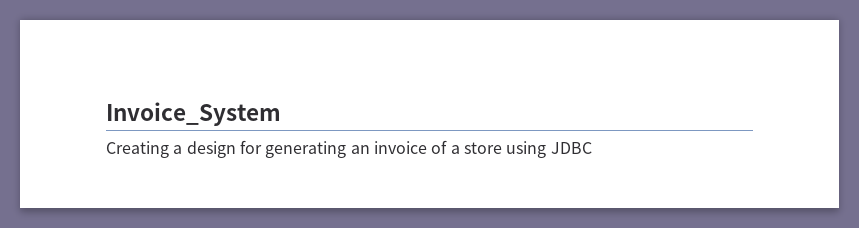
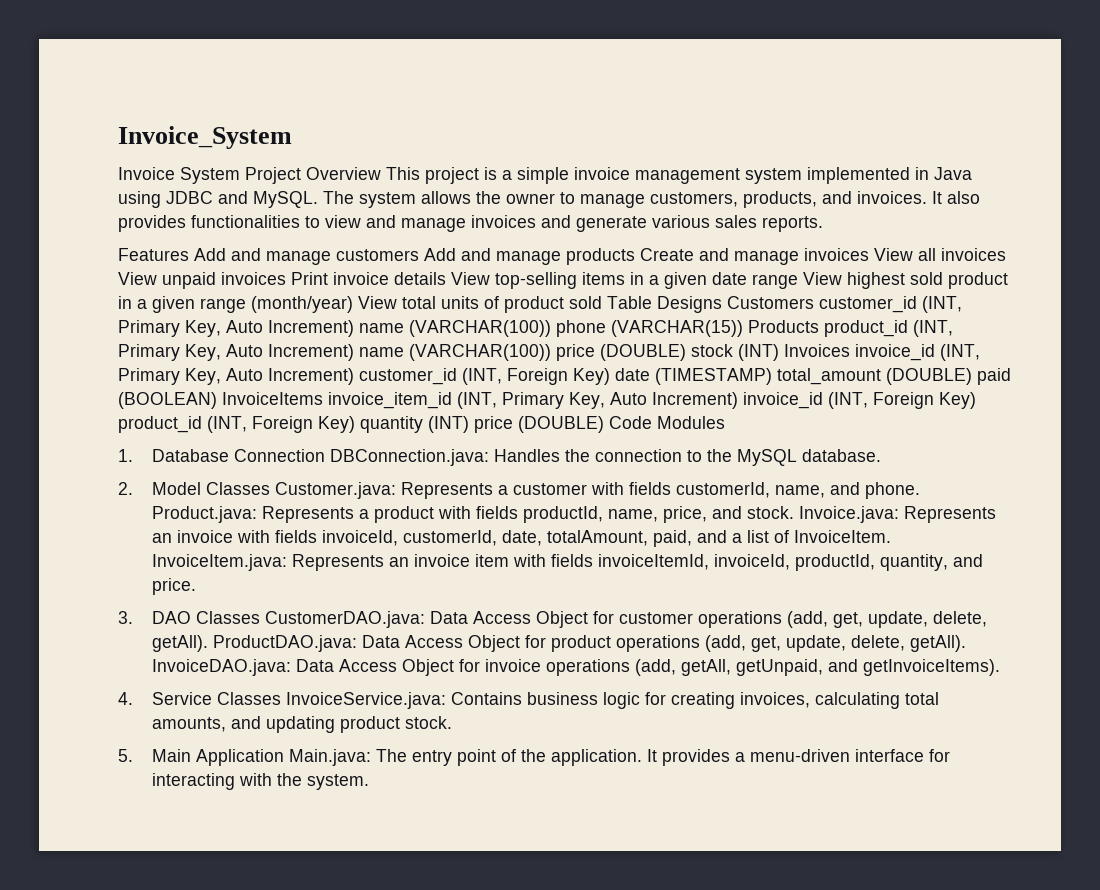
[106,140,592,158] Creating a design for generating an invoice of a store using JDBC -> [118,167,972,184] [118,191,980,208] [118,215,823,232] [118,248,1006,265] [118,272,1008,289] [118,296,962,313] [118,320,953,337] [118,344,980,361] [118,368,1011,385] [118,392,976,409] [118,416,725,433] [118,449,881,466] [118,482,920,499] [151,506,996,523] [151,530,891,547] [151,554,983,571] [151,578,196,595] [118,611,987,628] [151,635,966,652] [151,659,1000,676] [118,692,939,709] [151,716,452,733] [118,749,950,766] [151,773,369,790] Invoice System Project Overview This project is a simple invoice management system implemented in Java using JDBC and MySQL. The system allows the owner to manage customers, products, and invoices. It also provides functionalities to view and manage invoices and generate various sales reports. // Features Add and manage customers Add and manage products Create and manage invoices View all invoices View unpaid invoices Print invoice details View top-selling items in a given date range View highest sold product in a given range (month/year) View total units of product sold Table Designs Customers customer_id (INT, Primary Key, Auto Increment) name (VARCHAR(100)) phone (VARCHAR(15)) Products product_id (INT, Primary Key, Auto Increment) name (VARCHAR(100)) price (DOUBLE) stock (INT) Invoices invoice_id (INT, Primary Key, Auto Increment) customer_id (INT, Foreign Key) date (TIMESTAMP) total_amount (DOUBLE) paid (BOOLEAN) InvoiceItems invoice_item_id (INT, Primary Key, Auto Increment) invoice_id (INT, Foreign Key) product_id (INT, Foreign Key) quantity (INT) price (DOUBLE) Code Modules // 1. Database Connection DBConnection.java: Handles the connection to the MySQL database. // 2. Model Classes Customer.java: Represents a customer with fields customerId, name, and phone. Product.java: Represents a product with fields productId, name, price, and stock. Invoice.java: Represents an invoice with fields invoiceId, customerId, date, totalAmount, paid, and a list of InvoiceItem. InvoiceItem.java: Represents an invoice item with fields invoiceItemId, invoiceId, productId, quantity, and price. // 3. DAO Classes CustomerDAO.java: Data Access Object for customer operations (add, get, update, delete, getAll). ProductDAO.java: Data Access Object for product operations (add, get, update, delete, getAll). InvoiceDAO.java: Data Access Object for invoice operations (add, getAll, getUnpaid, and getInvoiceItems). // 4. Service Classes InvoiceService.java: Contains business logic for creating invoices, calculating total amounts, and updating product stock. // 5. Main Application Main.java: The entry point of the application. It provides a menu-driven interface for interacting with the system.

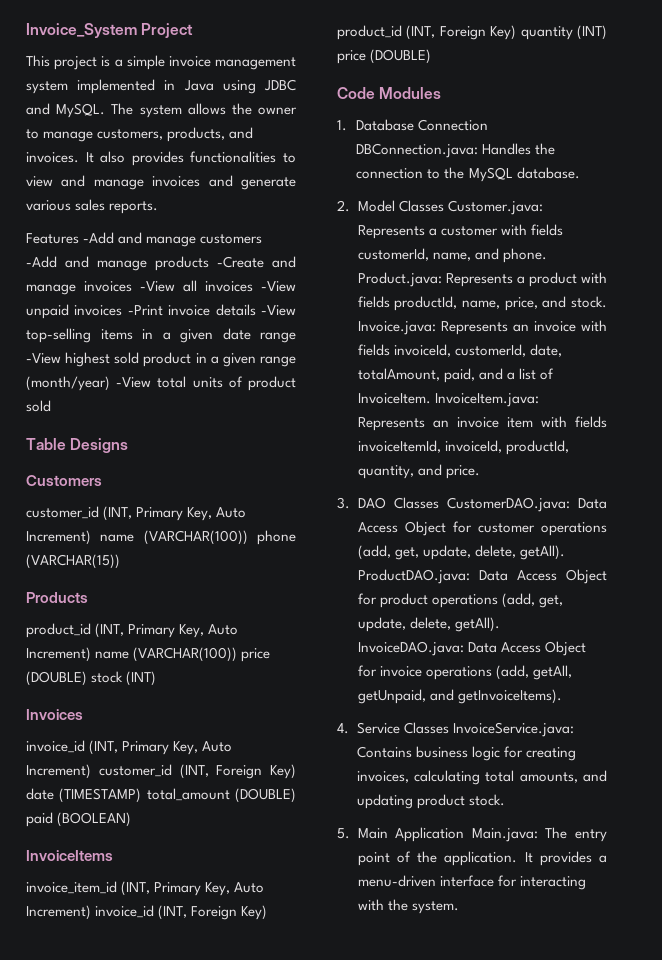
[118,167,381,184] // Invoice System Project Overview -> [141,23,194,38] Project //
[194,248,226,261] Add -> [83,232,115,244] -Add
[424,248,456,261] Add -> [26,256,57,268] -Add
[640,248,913,265] Create and manage invoices View -> [217,256,296,268] [26,281,175,295] -Create and manage invoices -View
[118,272,157,285] View -> [261,281,296,292] -View
[291,272,328,285] Print -> [127,305,163,316] -Print
[451,272,490,285] View -> [261,305,296,316] -View
[803,272,842,285] View -> [26,353,61,364] -View
[358,296,397,309] View -> [116,377,152,388] -View
(602, 302) none -> (51, 406) //
(722, 304) none -> (129, 445) //
(814, 302) none -> (102, 480) //
(743, 328) none -> (120, 561) //
(819, 326) none -> (88, 597) //
(779, 352) none -> (157, 678) //
(850, 350) none -> (83, 714) //
(217, 400) none -> (132, 819) //
(323, 398) none -> (113, 855) //
(604, 424) none -> (432, 56) //

